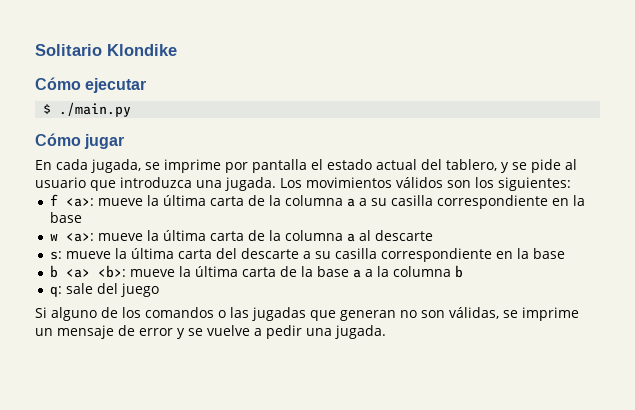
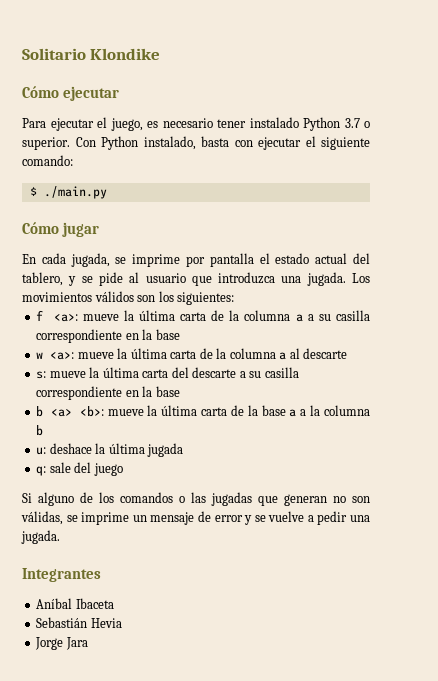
(147, 85) none -> [22,117,370,131] [22,136,370,150] [22,155,73,166] // Para ejecutar el juego, es necesario tener instalado Python 3.7 o superior. Con Python instalado, basta con ejecutar el siguiente comando:
(464, 271) none -> [36,443,184,457] // u: deshace la última jugada
(386, 332) none -> [22,568,101,582] [36,598,114,609] [36,617,122,628] [35,637,88,650] // Integrantes // Aníbal Ibaceta // Sebastián Hevia // Jorge Jara

